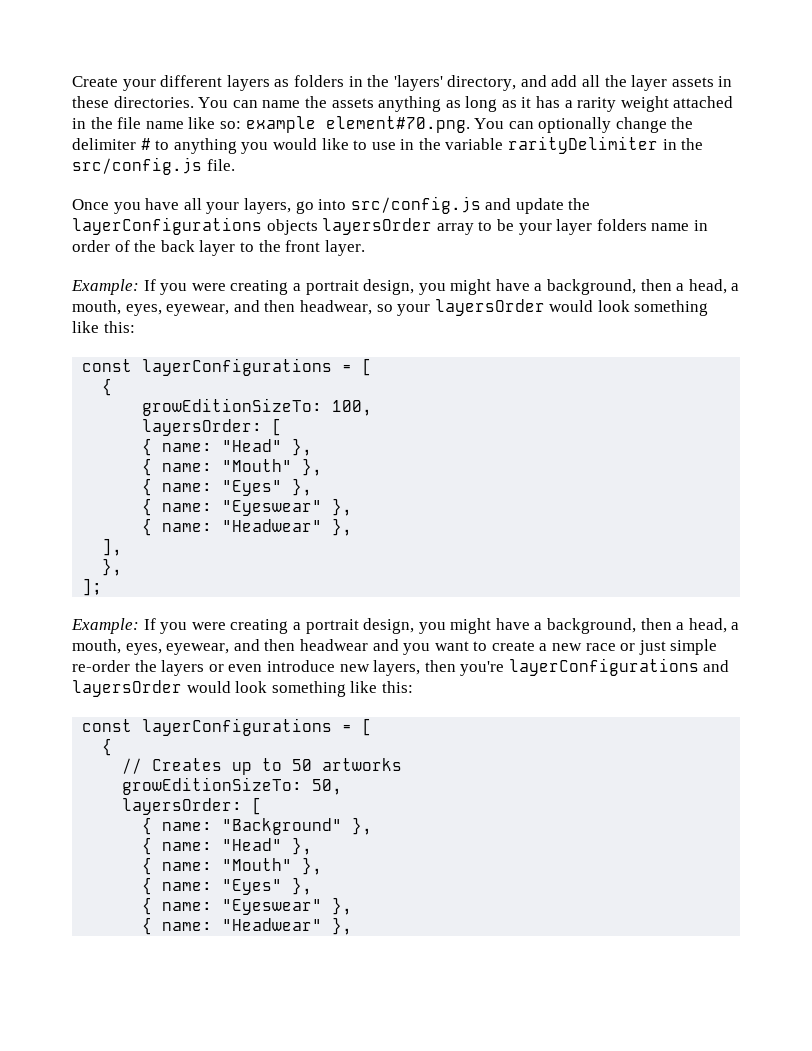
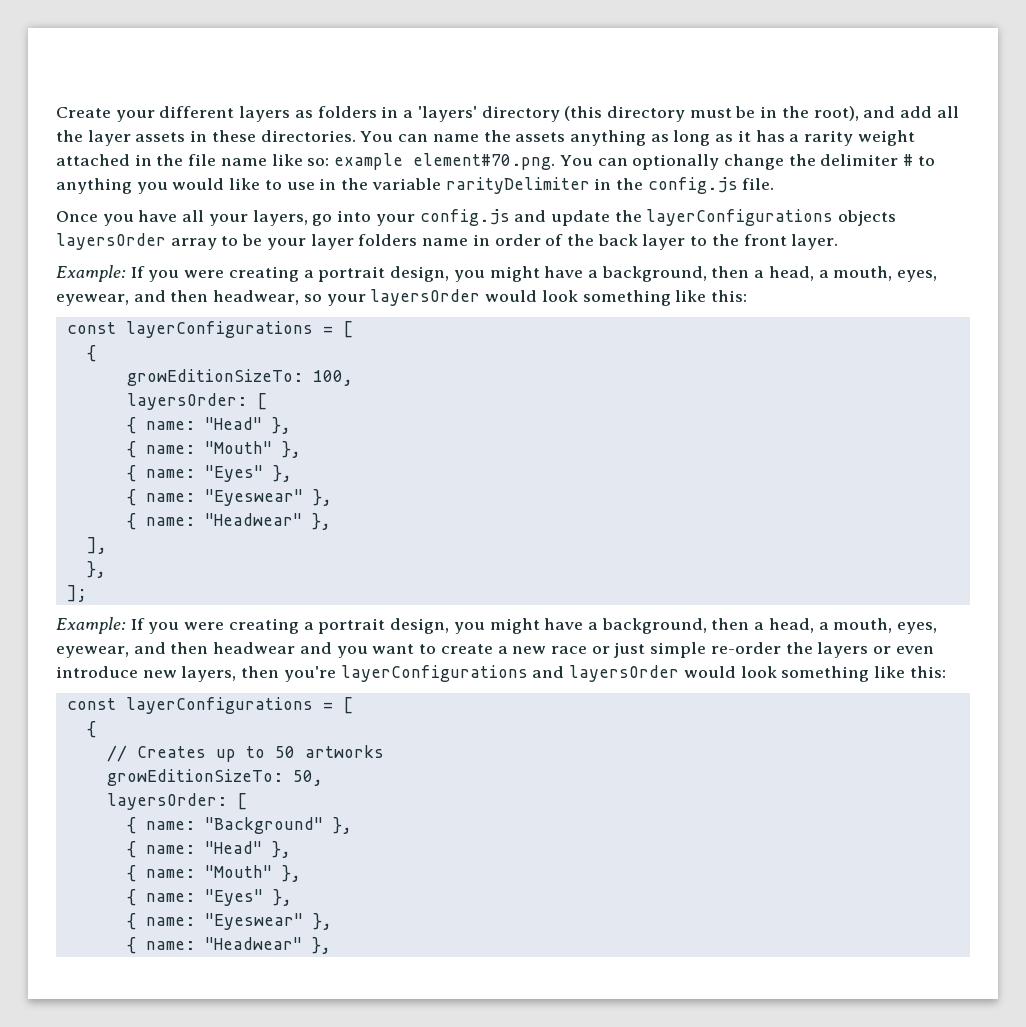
[367,75,517,91] the 'layers' directory, -> [403,106,859,122] a 'layers' directory (this directory must be in the root),
[72,157,202,175] src/config.js -> [647,177,738,194] config.js
[350,196,481,214] src/config.js -> [375,209,510,226] your config.js

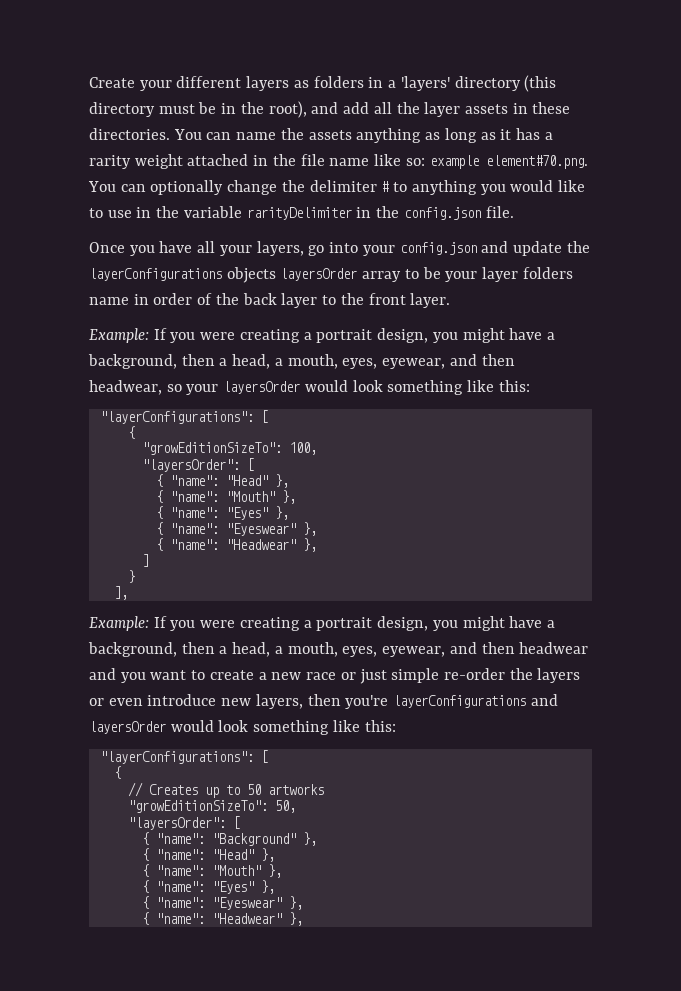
[647,177,738,194] config.js -> [403,207,481,220] config.json
[419,209,510,226] config.js -> [399,242,477,255] config.json
[66,321,353,338] [86,345,96,362] [126,369,303,386] const layerConfigurations = [ // { // growEditionSizeTo: -> [99,410,268,424] [127,426,135,439] [141,442,282,455] "layerConfigurations": [ // { // "growEditionSizeTo":
[126,393,267,410] [126,417,291,434] [126,441,301,458] [126,465,292,482] [126,489,332,506] [126,513,331,530] layersOrder: [ // { name: "Head" }, // { name: "Mouth" }, // { name: "Eyes" }, // { name: "Eyeswear" }, // { name: "Headwear" }, -> [141,458,254,472] [155,474,289,488] [155,490,296,504] [155,506,289,520] [155,522,317,536] [155,538,317,552] [141,554,149,567] [127,570,135,583] "layersOrder": [ // { "name": "Head" }, // { "name": "Mouth" }, // { "name": "Eyes" }, // { "name": "Eyeswear" }, // { "name": "Headwear" }, // ] // }
[86,561,106,578] [66,585,87,602] // }, // ]; -> (128, 593) none
[66,697,333,714] const layerConfigurations = -> [99,751,254,764] "layerConfigurations":
[106,769,283,786] growEditionSizeTo: -> [127,800,268,813] "growEditionSizeTo":
[106,793,247,810] [126,817,195,834] layersOrder: [ // { name: -> [127,816,240,830] [141,832,205,845] "layersOrder": [ // { "name":
[145,841,291,858] [126,865,301,882] [126,889,292,906] [126,913,332,930] [126,937,195,954] name: "Head" }, // { name: "Mouth" }, // { name: "Eyes" }, // { name: "Eyeswear" }, // { name: -> [155,848,275,862] [141,864,282,878] [141,880,275,894] [141,896,303,910] [141,912,205,925] "name": "Head" }, // { "name": "Mouth" }, // { "name": "Eyes" }, // { "name": "Eyeswear" }, // { "name":

